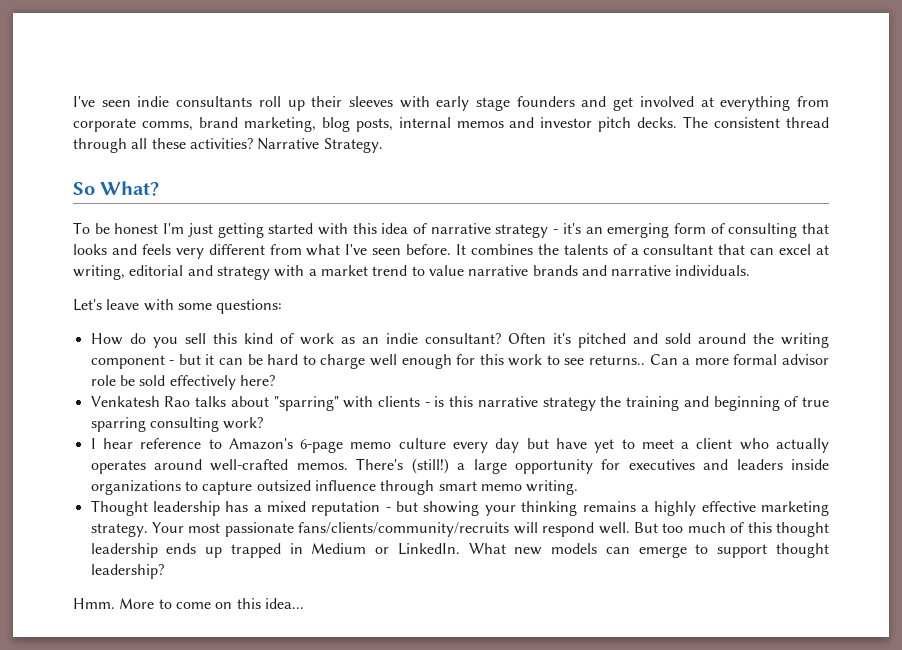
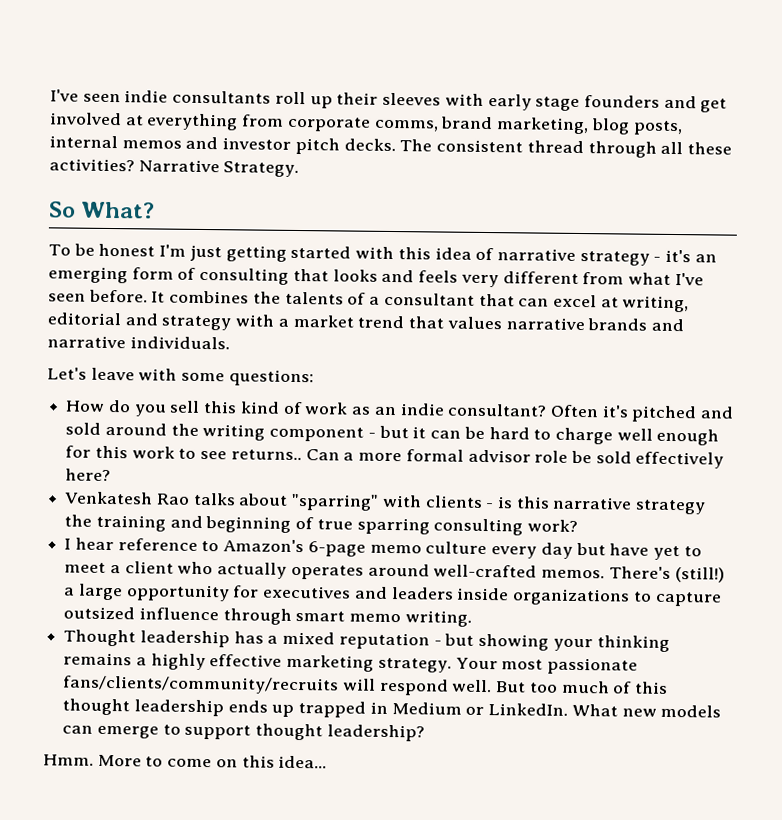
[411,265,464,276] to value -> [408,316,502,330] that values

